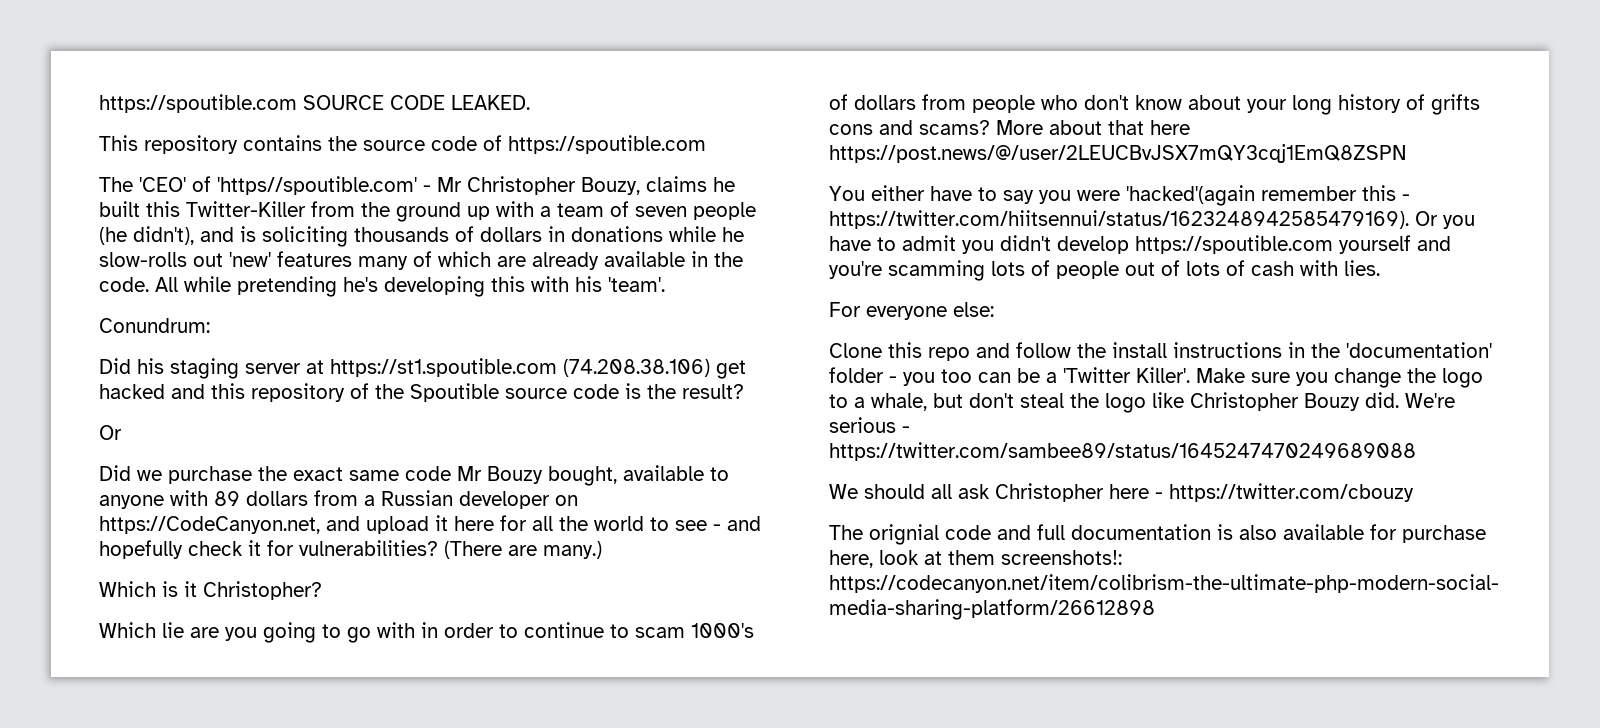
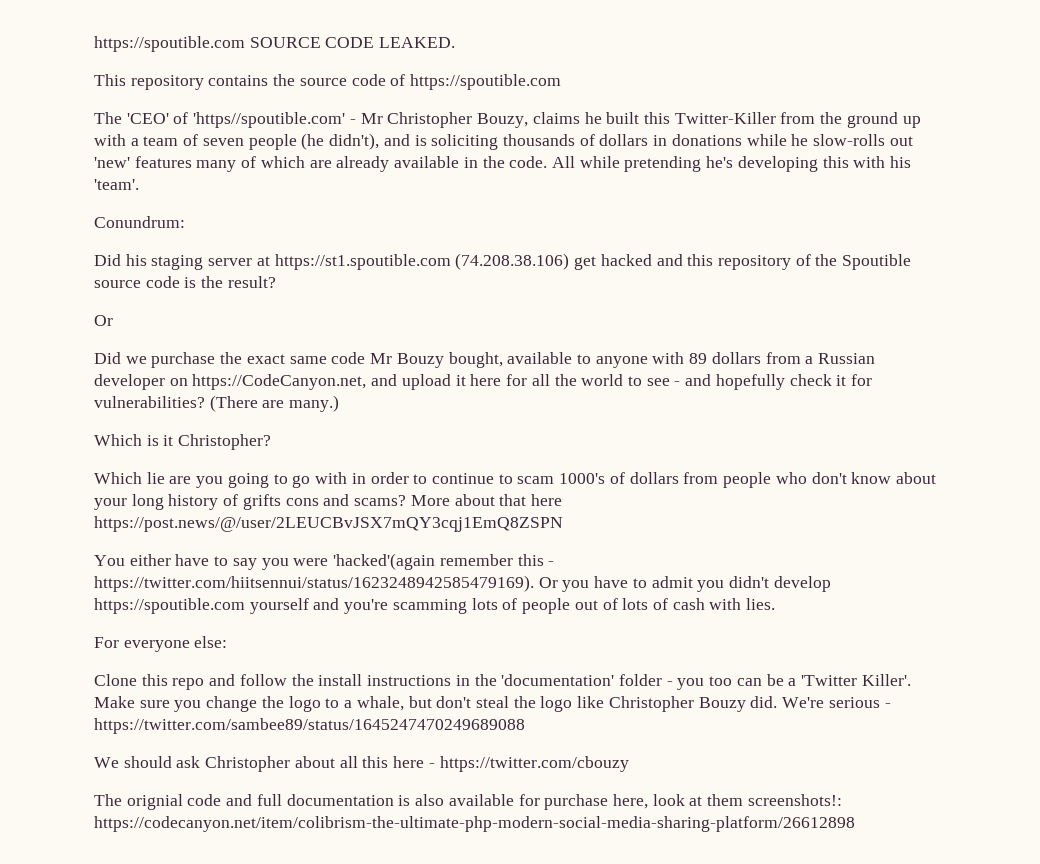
[931,484,952,499] all -> (172, 762) none
(1104, 492) none -> [294,756,389,768] about all this

